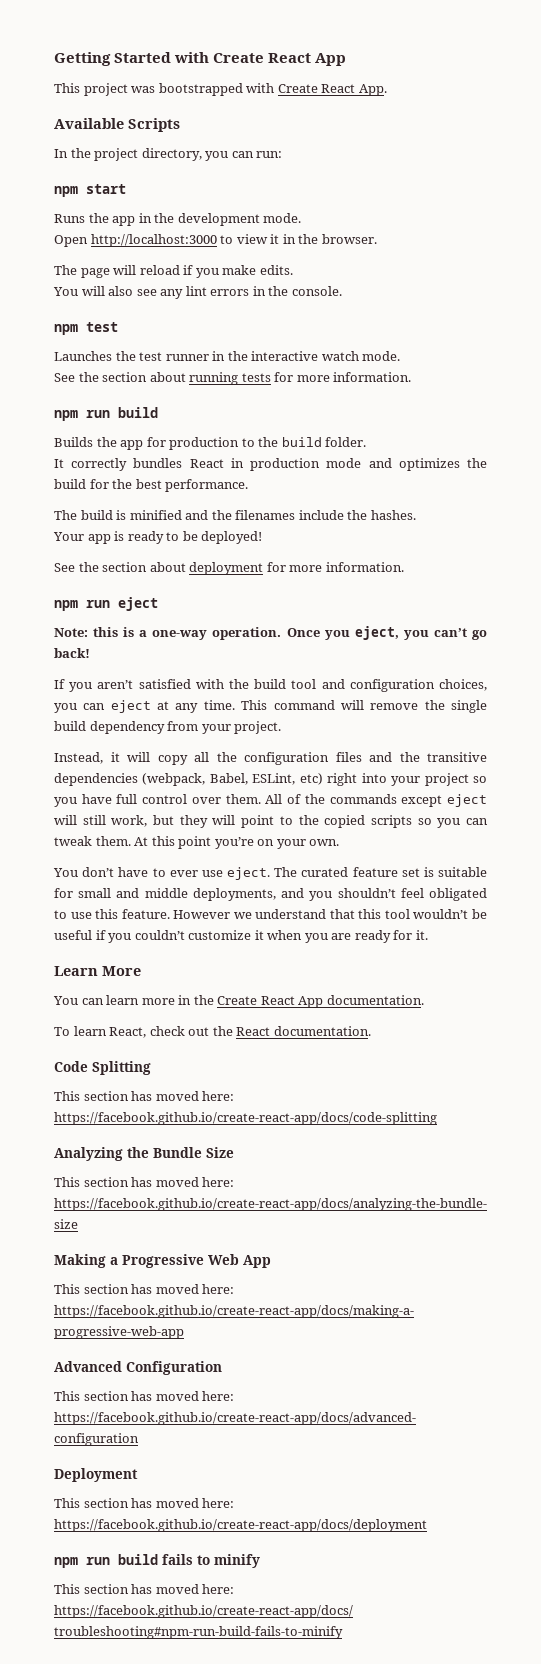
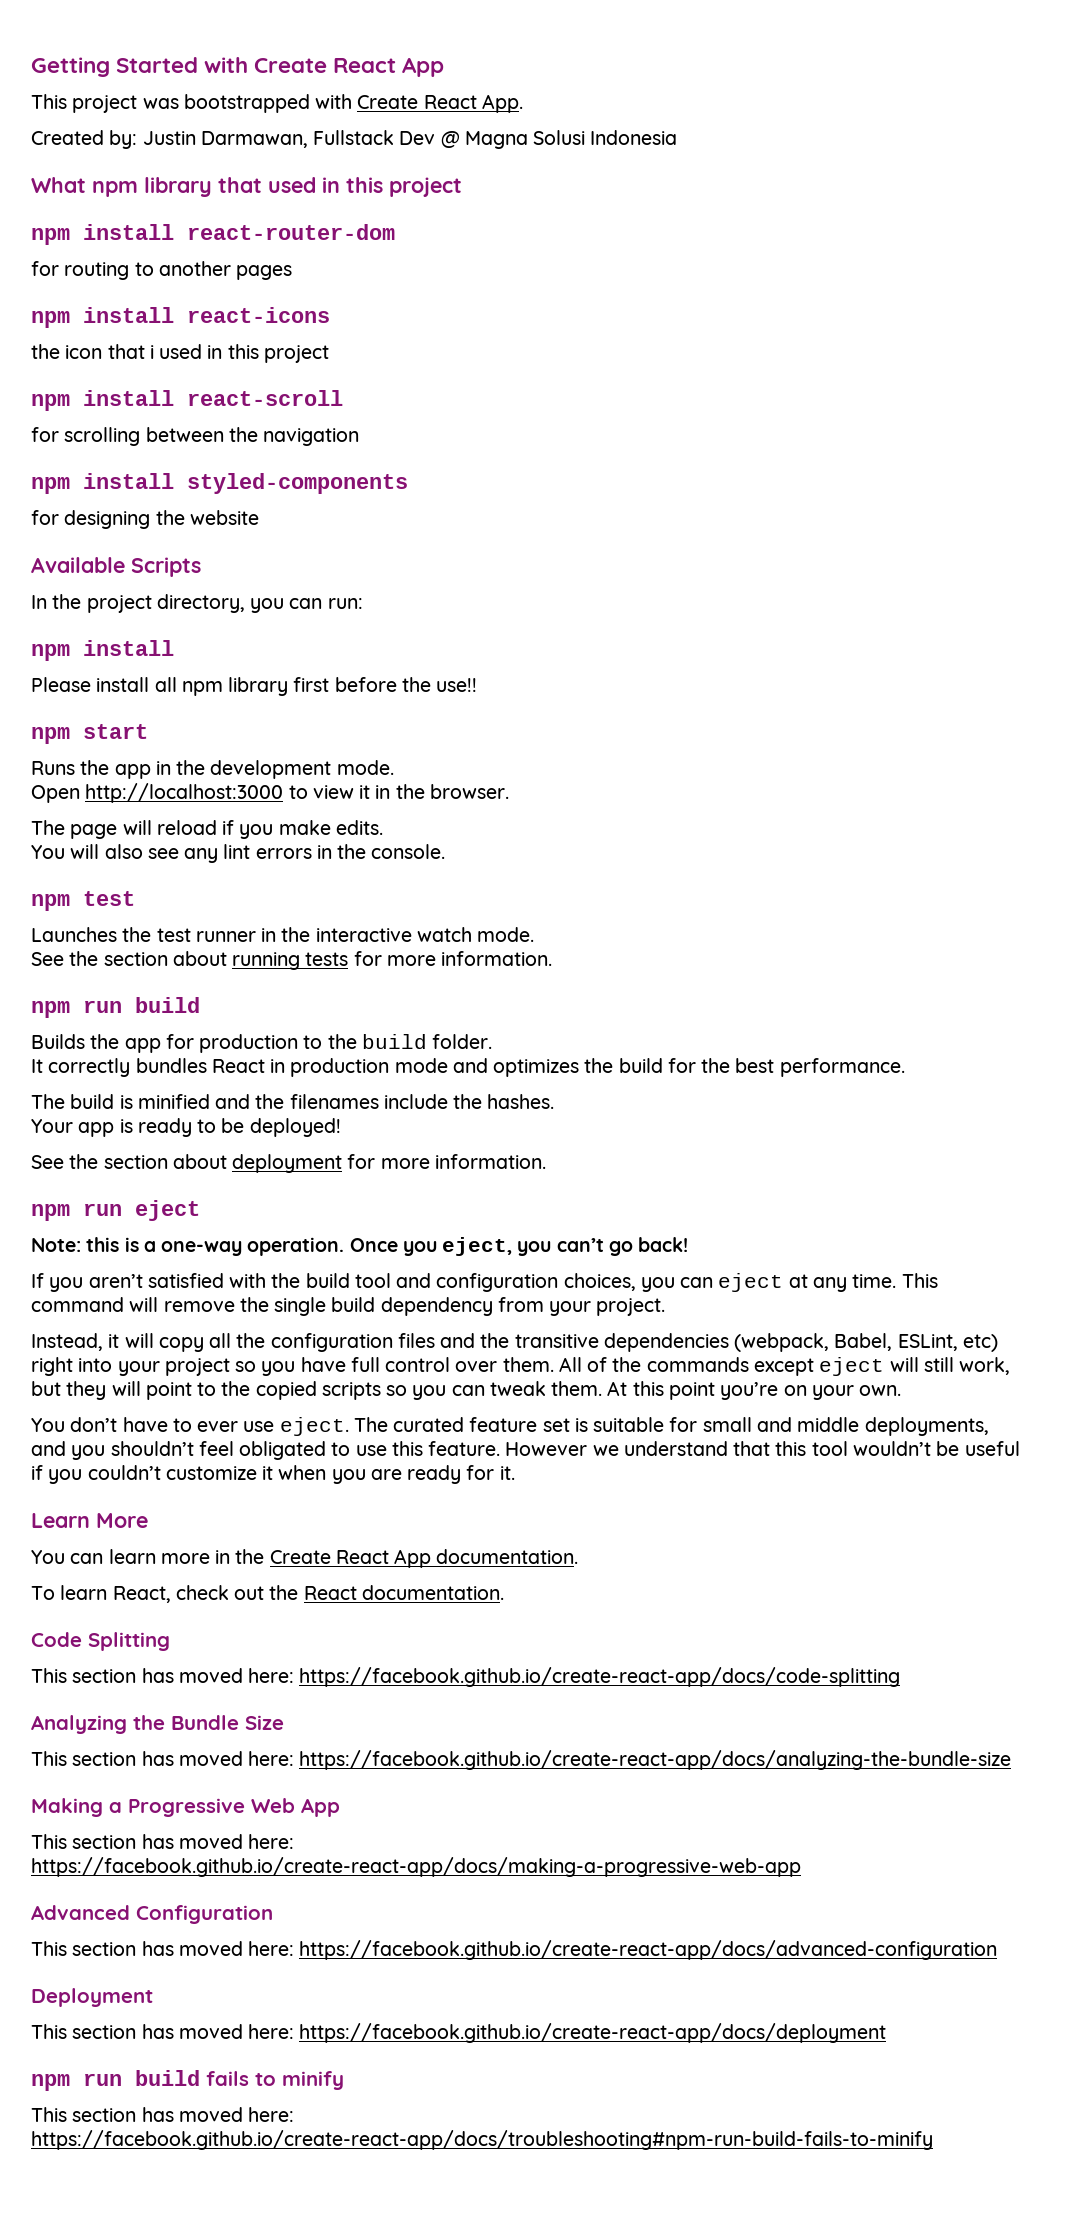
(387, 90) none -> [31,130,678,149] [31,177,462,197] [31,224,395,245] [31,261,293,280] [31,307,330,328] [31,344,329,363] [31,390,343,411] [31,427,360,446] [31,473,408,494] [31,510,259,529] // Created by: Justin Darmawan, Fullstack Dev @ Magna Solusi Indonesia // What npm library that used in this project // npm install react-router-dom // for routing to another pages // npm install react-icons // the icon that i used in this project // npm install react-scroll // for scrolling between the navigation // npm install styled-components // for designing the website
(283, 154) none -> [31,640,174,661] [31,677,478,696] // npm install // Please install all npm library first before the use!!

